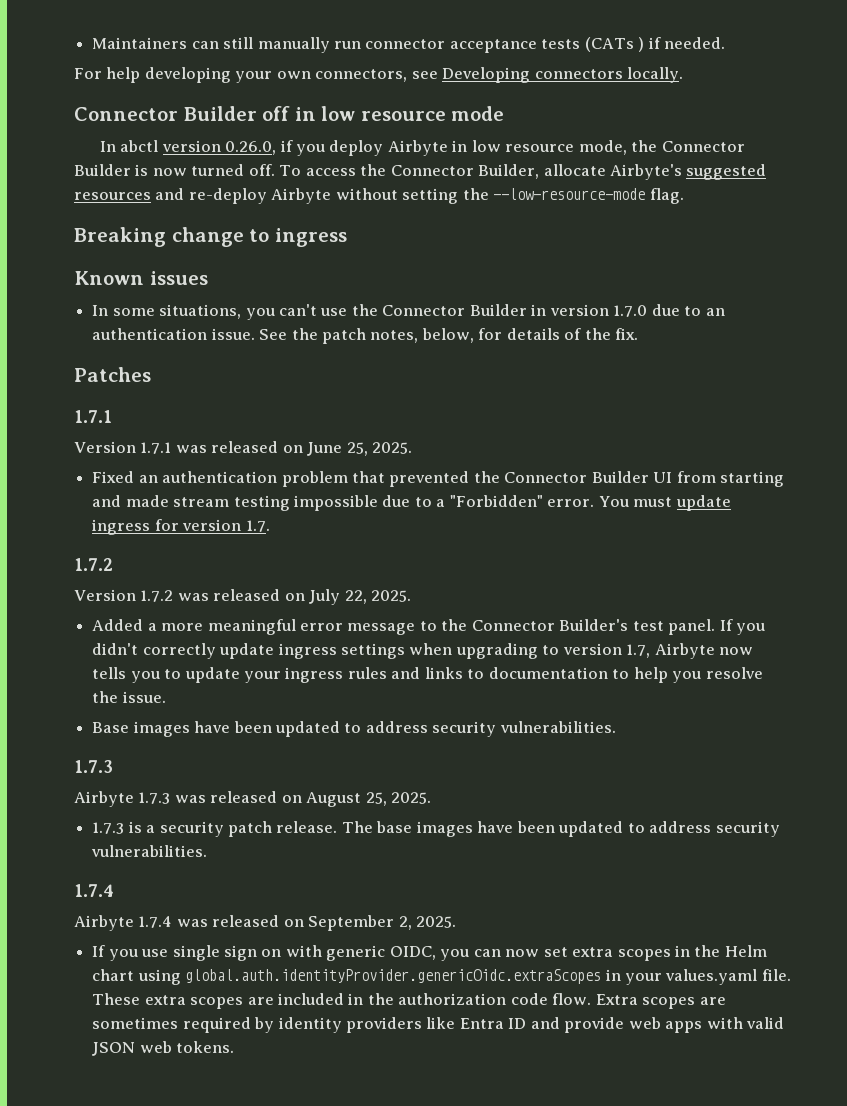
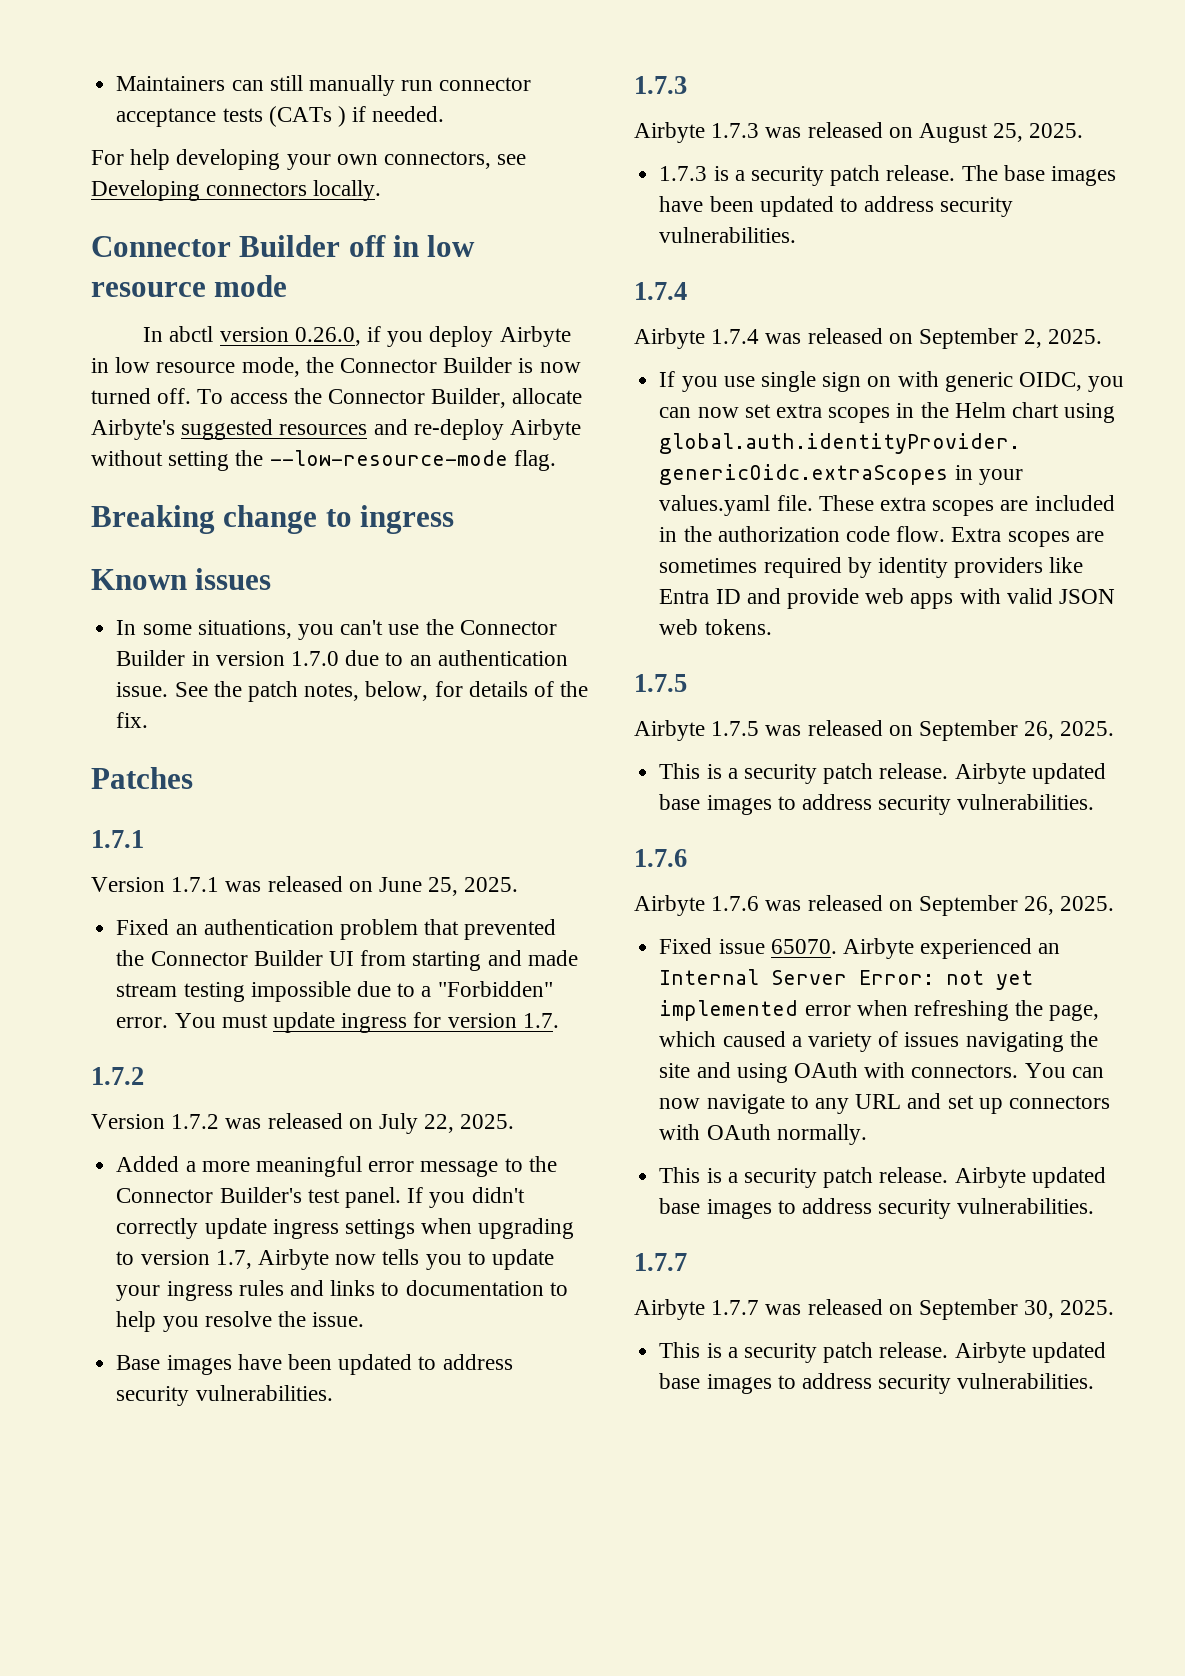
(235, 1047) none -> [634,674,687,692] [634,720,1115,741] [659,763,1106,784] [659,794,1095,815] [634,849,687,867] [634,895,1115,916] [659,938,1061,959] [659,969,1034,990] [659,1000,1100,1021] [659,1031,1098,1052] [659,1062,1104,1083] [659,1093,1110,1114] [659,1124,867,1145] [659,1167,1106,1188] [659,1198,1095,1219] [634,1253,687,1271] [634,1299,1115,1320] [659,1342,1106,1363] [659,1373,1095,1394] // 1.7.5 // Airbyte 1.7.5 was released on September 26, 2025. // This is a security patch release. Airbyte updated base images to address security vulnerabilities. // 1.7.6 // Airbyte 1.7.6 was released on September 26, 2025. // Fixed issue 65070. Airbyte experienced an Internal Server Error: not yet implemented error when refreshing the page, which caused a variety of issues navigating the site and using OAuth with connectors. You can now navigate to any URL and set up connectors with OAuth normally. // This is a security patch release. Airbyte updated base images to address security vulnerabilities. // 1.7.7 // Airbyte 1.7.7 was released on September 30, 2025. // This is a security patch release. Airbyte updated base images to address security vulnerabilities.

